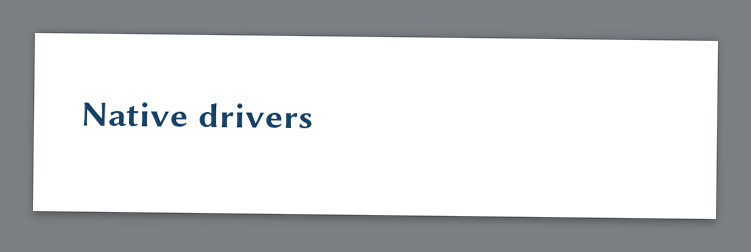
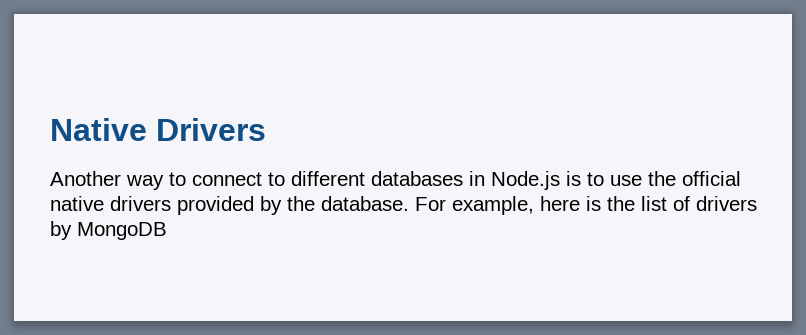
[196,102,314,129] drivers -> [156,118,266,141] [50,171,741,190] [50,196,757,215] [50,221,167,240] Drivers // Another way to connect to different databases in Node.js is to use the official native drivers provided by the database. For example, here is the list of drivers by MongoDB

